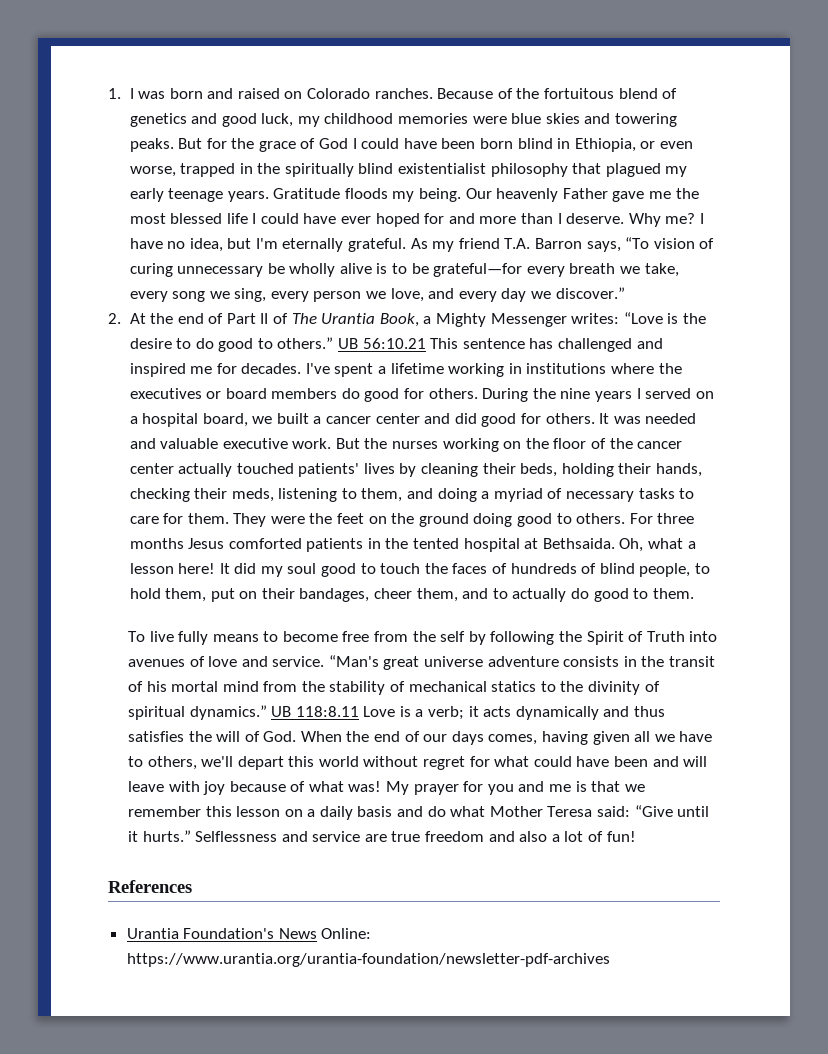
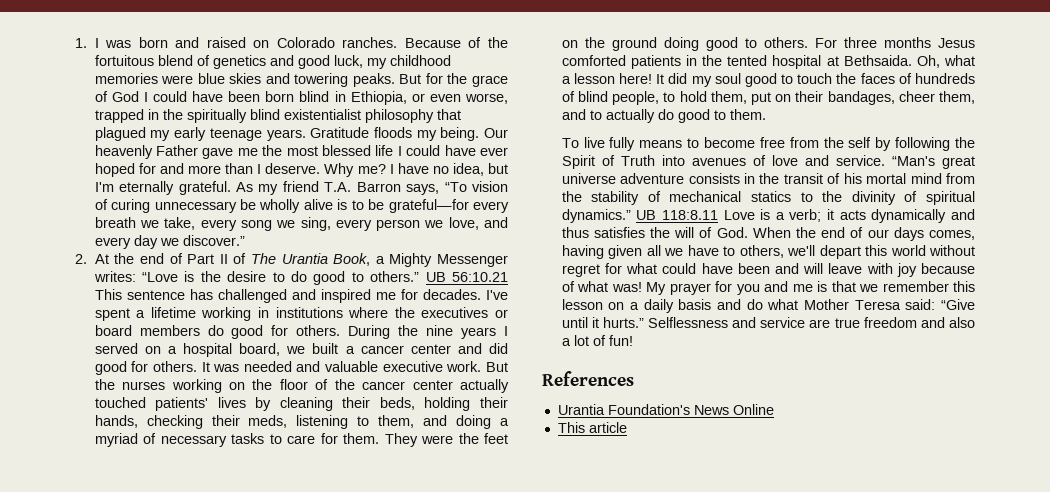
[321,928,372,939] [126,953,610,967] Online: https://www.urantia.org/urantia-foundation/newsletter-pdf-archives -> [732,404,774,415] [557,422,627,433] Online // This article

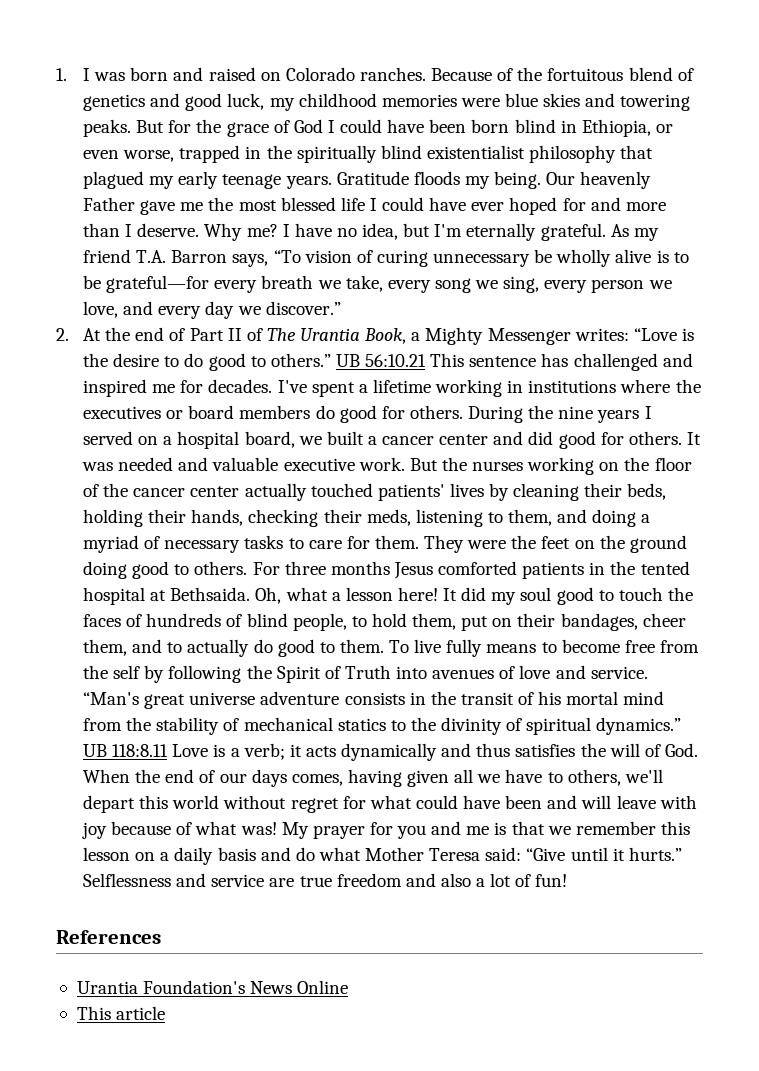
(766, 114) // -> (384, 646) none

